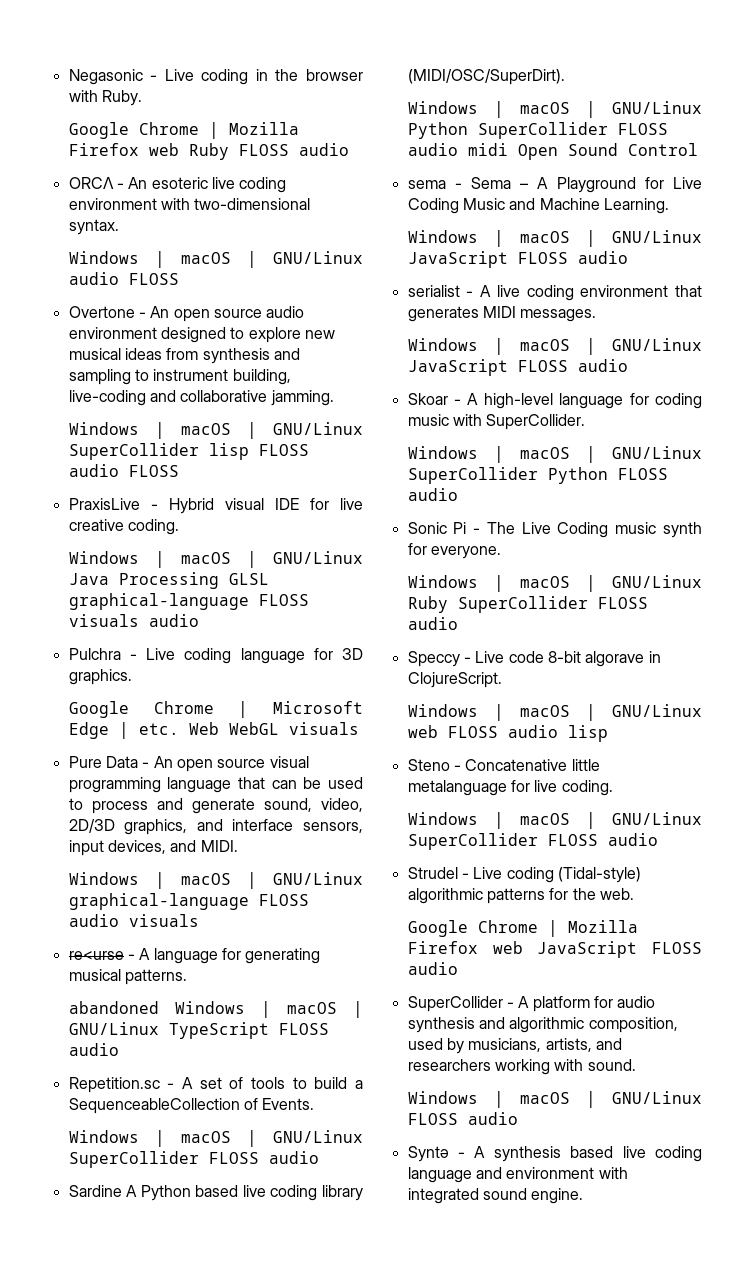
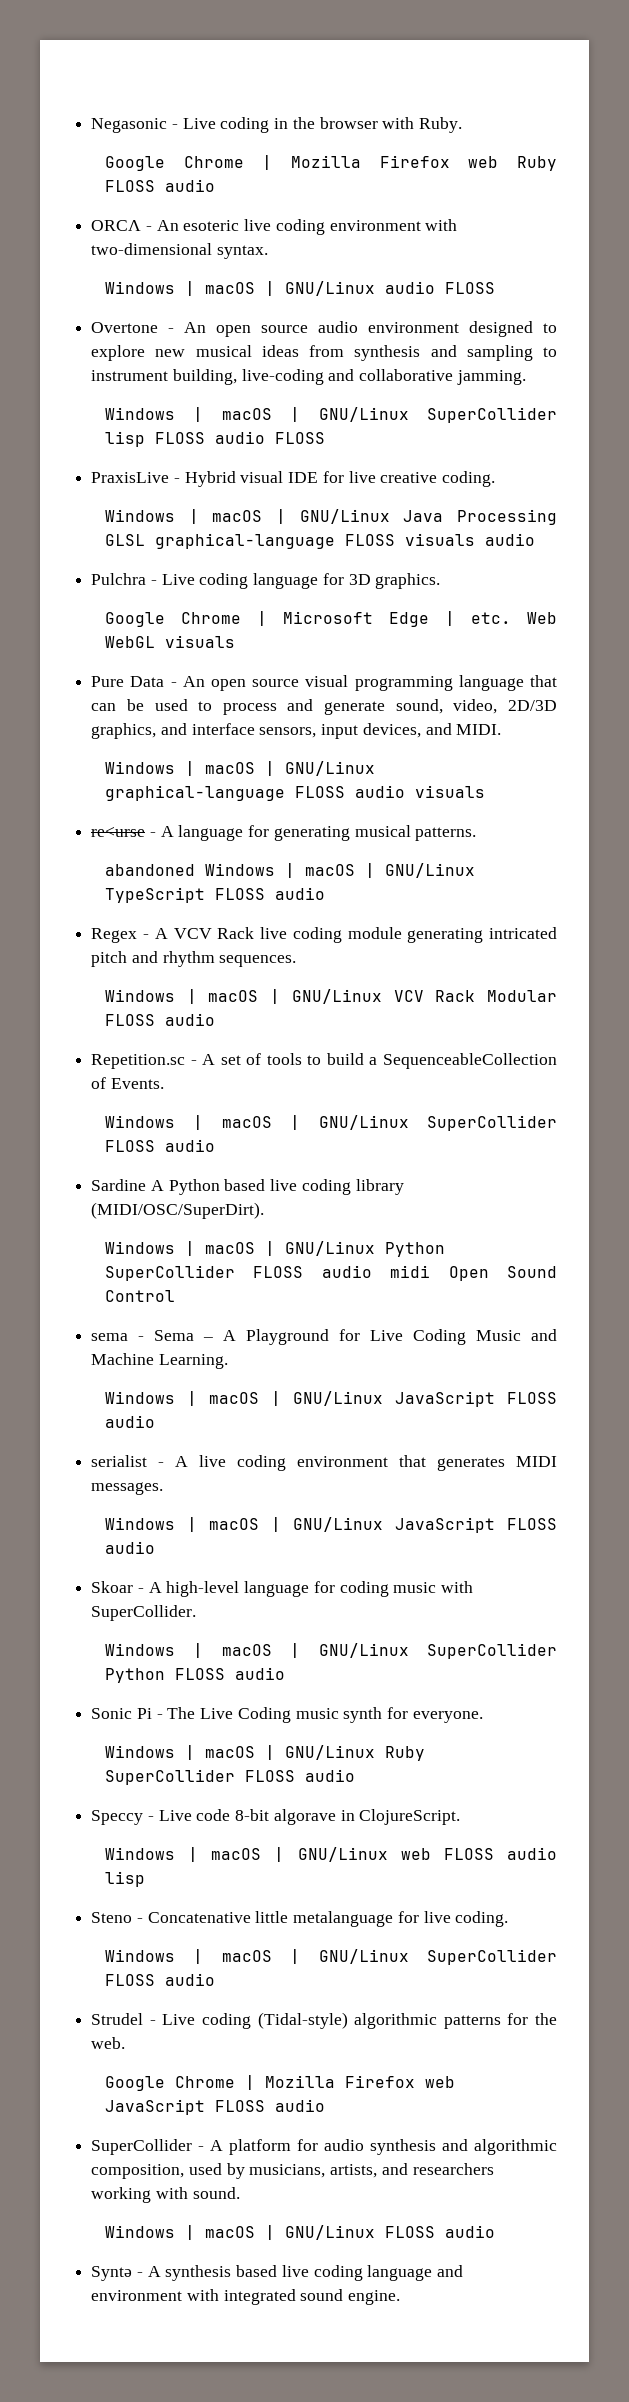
(120, 1049) none -> [91,927,557,943] [91,951,297,967] [104,989,557,1004] [104,1013,215,1026] // Regex - A VCV Rack live coding module generating intricated pitch and rhythm sequences. // Windows | macOS | GNU/Linux VCV Rack Modular FLOSS audio

